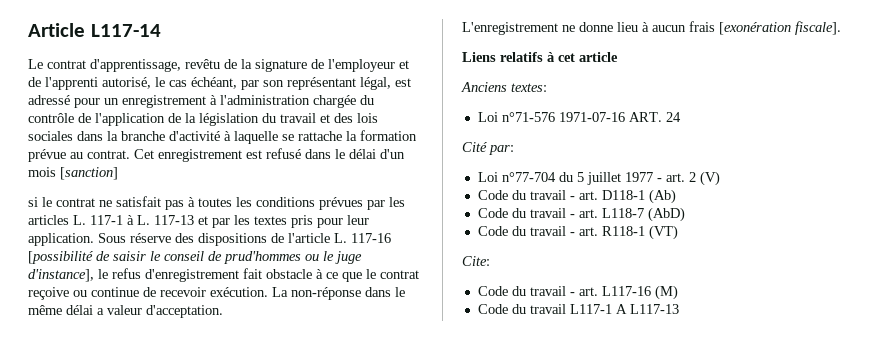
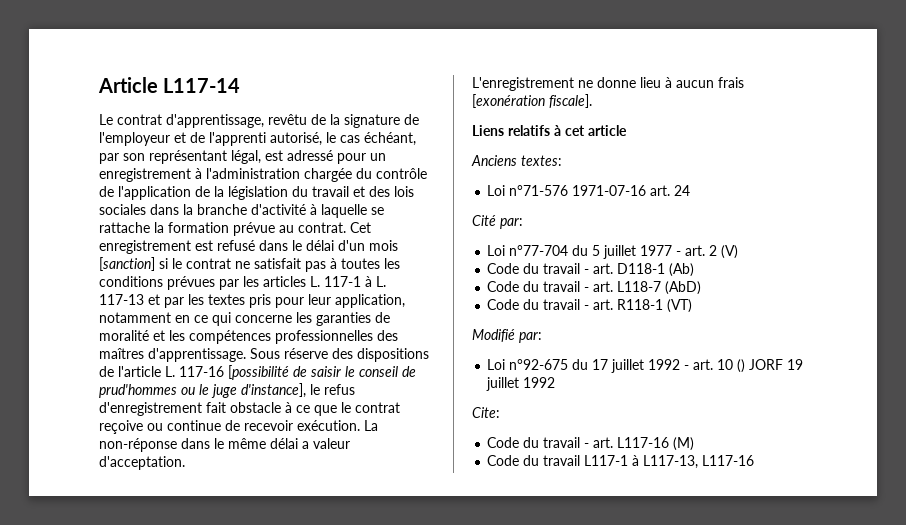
(118, 173) // -> (155, 264) none
[28,233,94,246] application. -> [335,294,405,308] [99,312,390,326] [99,330,398,344] [99,348,246,362] application, notamment en ce qui concerne les garanties de moralité et les compétences professionnelles des maîtres d'apprentissage.
[628,112,662,122] ART. -> [650,185,671,196] art.
(678, 232) none -> [472,329,542,343] [487,359,804,373] [486,377,556,391] // Modifié par: // Loi n°92-675 du 17 juillet 1992 - art. 10 () JORF 19 juillet 1992
[615,304,679,314] A L117-13 -> [632,455,755,469] à L117-13, L117-16

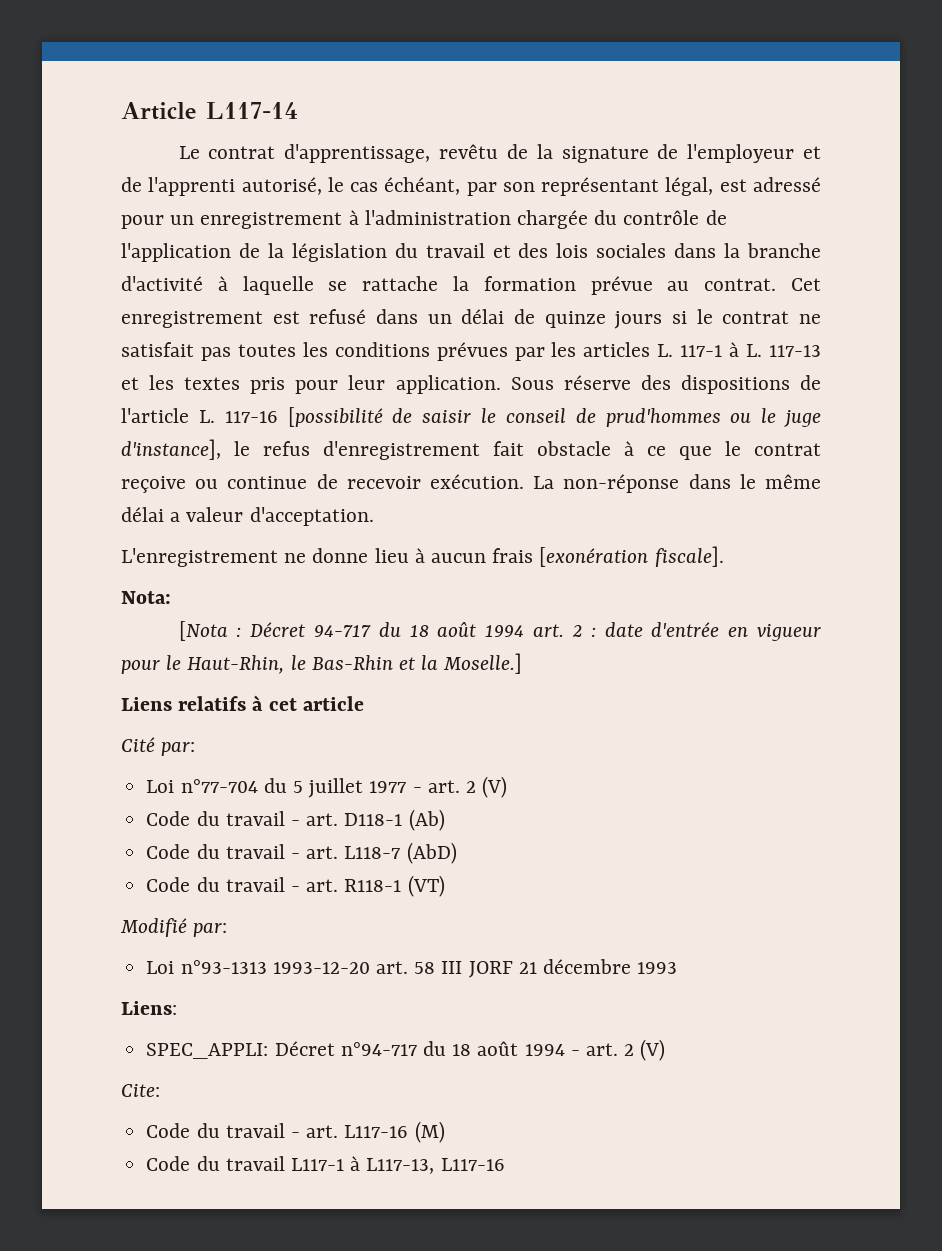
[292,240,398,251] [99,257,155,271] le délai d'un mois [sanction] -> [427,309,663,329] un délai de quinze jours
[330,258,337,269] à -> (231, 354) none
[164,297,184,308] par -> (139, 383) none
[335,294,405,308] [99,312,390,326] [99,330,398,344] [99,348,246,362] application, notamment en ce qui concerne les garanties de moralité et les compétences professionnelles des maîtres d'apprentissage. -> [395,375,501,394] application.
(592, 101) none -> [121,591,171,604] [178,621,821,641] [121,653,523,674] // Nota: // [Nota : Décret 94-717 du 18 août 1994 art. 2 : date d'entrée en vigueur pour le Haut-Rhin, le Bas-Rhin et la Moselle.]
[471,155,562,166] [487,185,691,196] // Anciens textes: // Loi n°71-576 1971-07-16 art. 24 -> (364, 703) none
[509,359,804,373] [486,377,556,391] n°92-675 du 17 juillet 1992 - art. 10 () JORF 19 juillet 1992 -> [180,959,678,978] [121,1001,177,1015] [146,1039,666,1061] n°93-1313 1993-12-20 art. 58 III JORF 21 décembre 1993 // Liens: // SPEC_APPLI: Décret n°94-717 du 18 août 1994 - art. 2 (V)

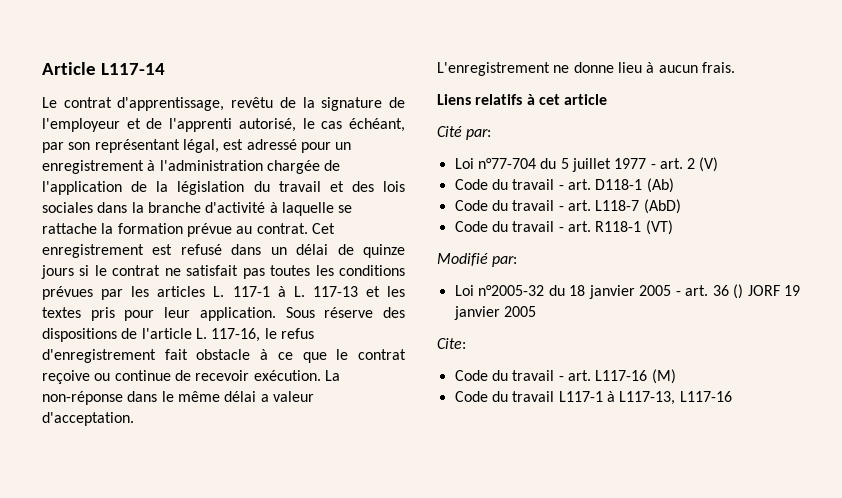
[594,210,700,225] du contrôle -> (320, 167) none
[224,407,821,427] [121,439,221,460] 117-16 [possibilité de saisir le conseil de prud'hommes ou le juge d'instance], -> [211,328,261,342] 117-16,
[492,546,724,567] [121,591,171,604] [178,621,821,641] [121,653,523,674] frais [exonération fiscale]. // Nota: // [Nota : Décret 94-717 du 18 août 1994 art. 2 : date d'entrée en vigueur pour le Haut-Rhin, le Bas-Rhin et la Moselle.] -> [701,62,735,73] frais.
[180,959,678,978] [121,1001,177,1015] [146,1039,666,1061] n°93-1313 1993-12-20 art. 58 III JORF 21 décembre 1993 // Liens: // SPEC_APPLI: Décret n°94-717 du 18 août 1994 - art. 2 (V) -> [478,284,800,299] [453,306,536,320] n°2005-32 du 18 janvier 2005 - art. 36 () JORF 19 janvier 2005

